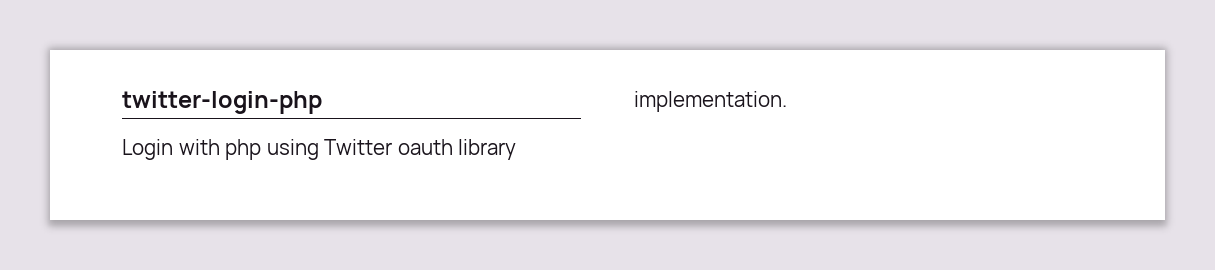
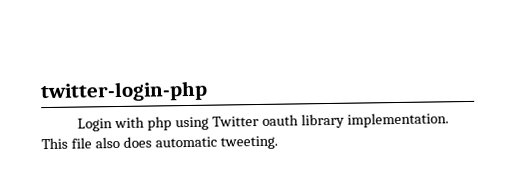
(787, 101) none -> [41,135,278,150] This file also does automatic tweeting.

